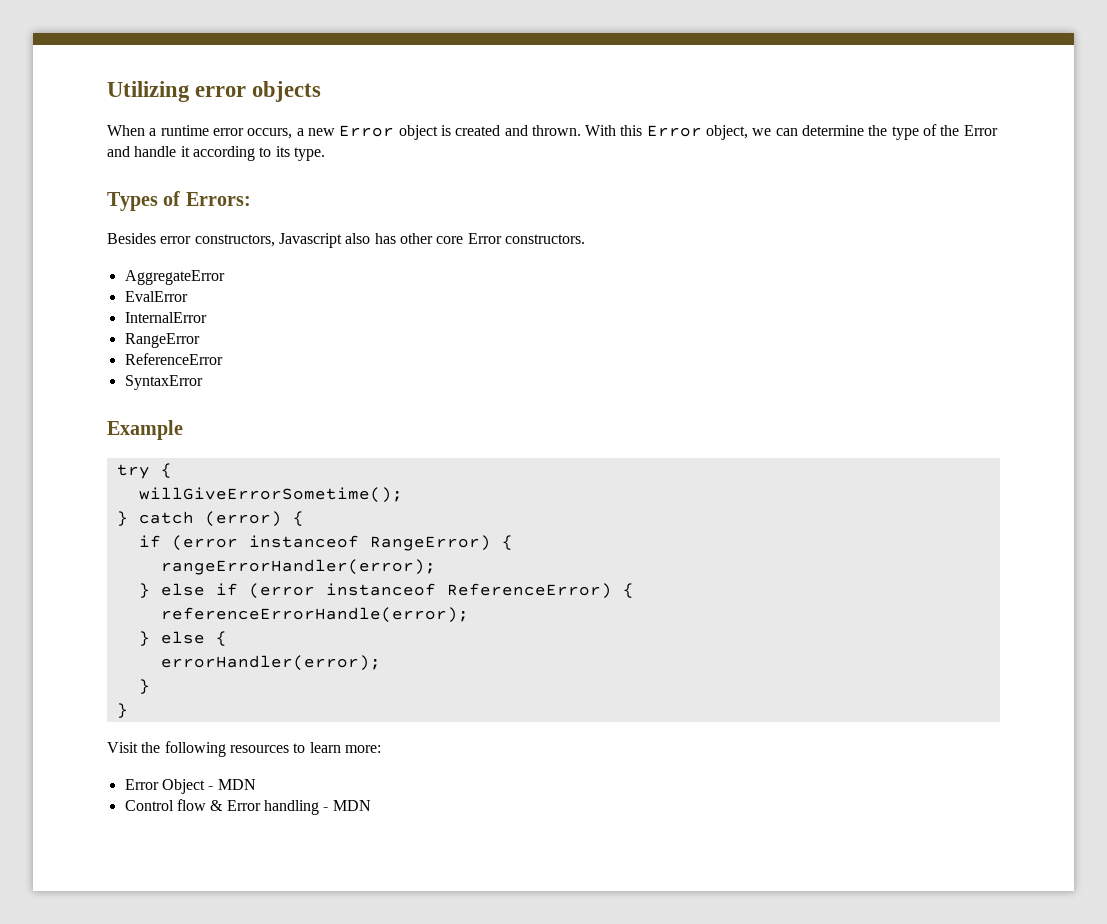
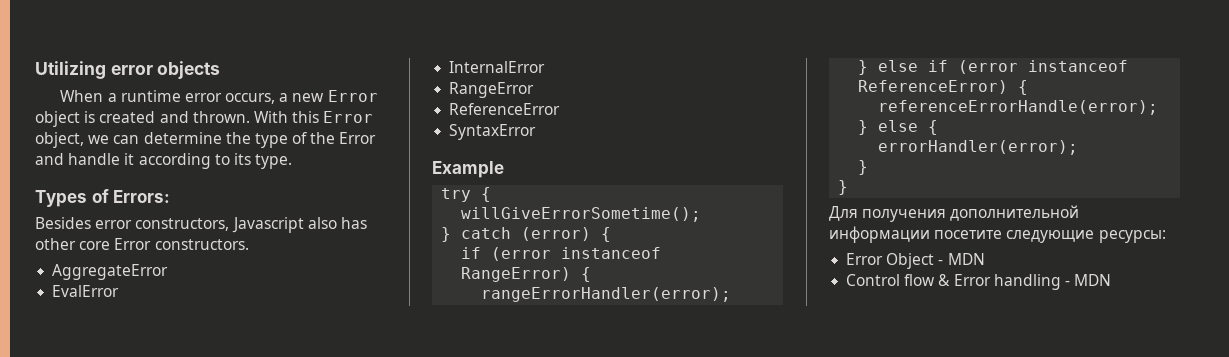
[107,741,381,757] Visit the following resources to learn more: -> [829,205,1080,222] [829,226,1166,243] Для получения дополнительной информации посетите следующие ресурсы:

